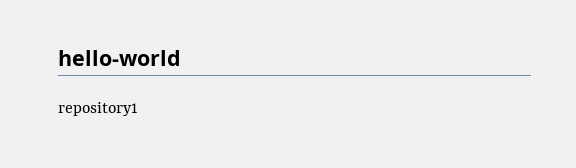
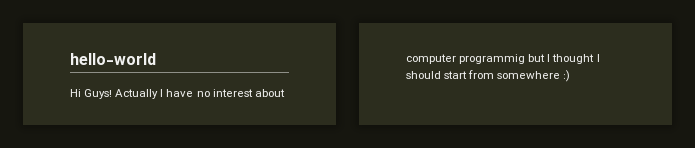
[58,102,138,116] repository1 -> [70,89,285,99] [406,54,600,64] [406,70,571,82] Hi Guys! Actually I have no interest about computer programmig but I thought I should start from somewhere :)

